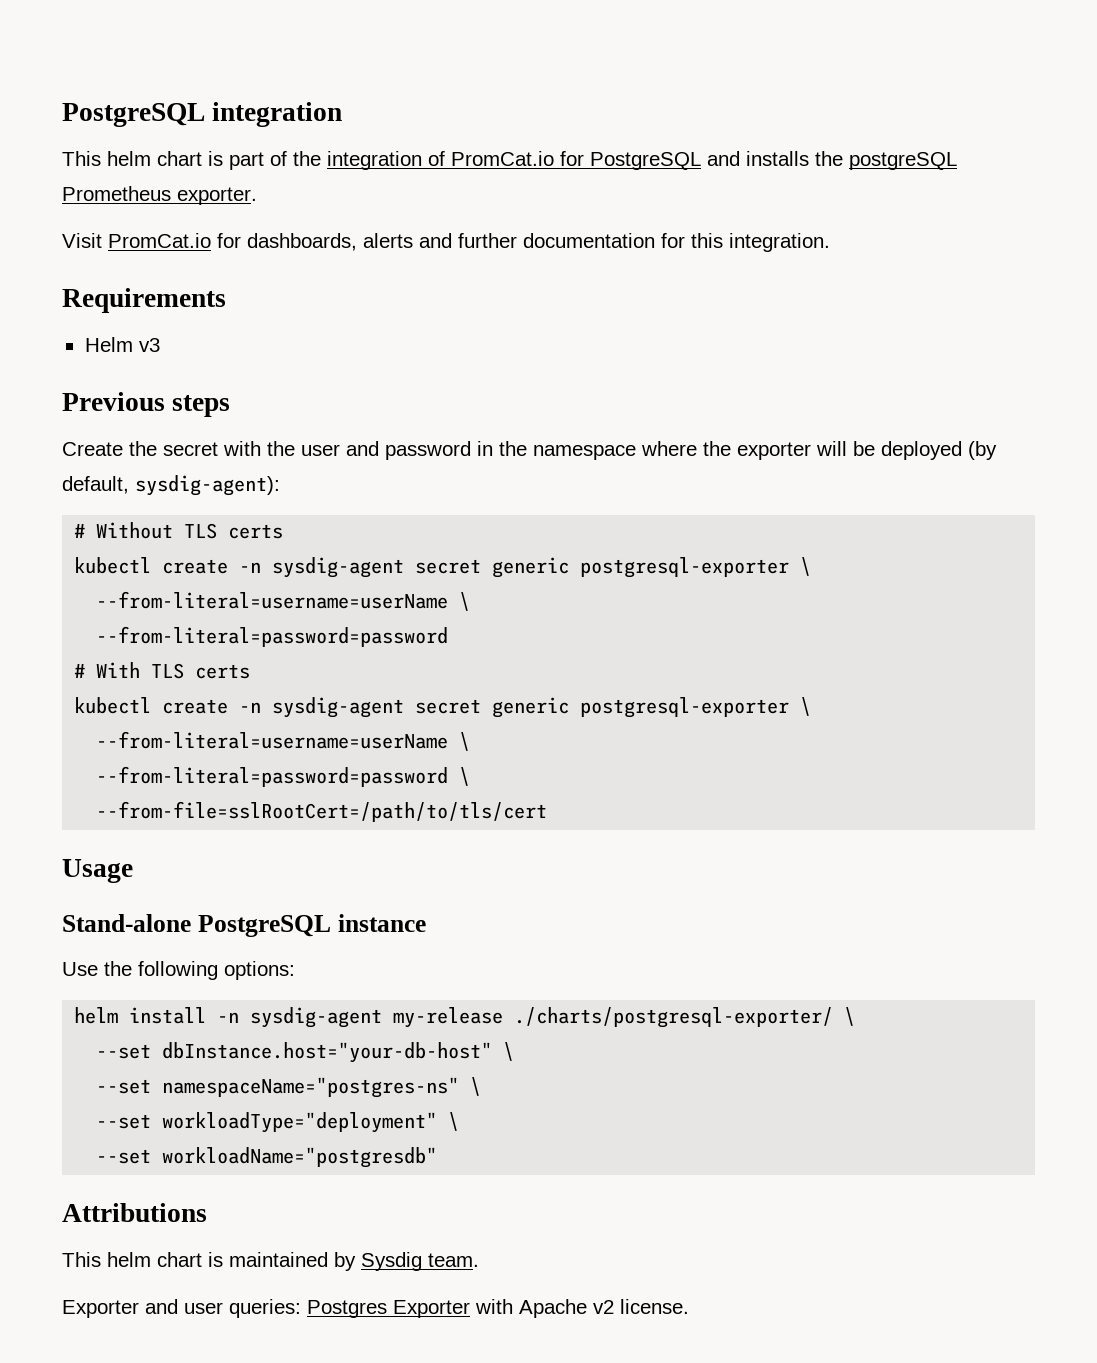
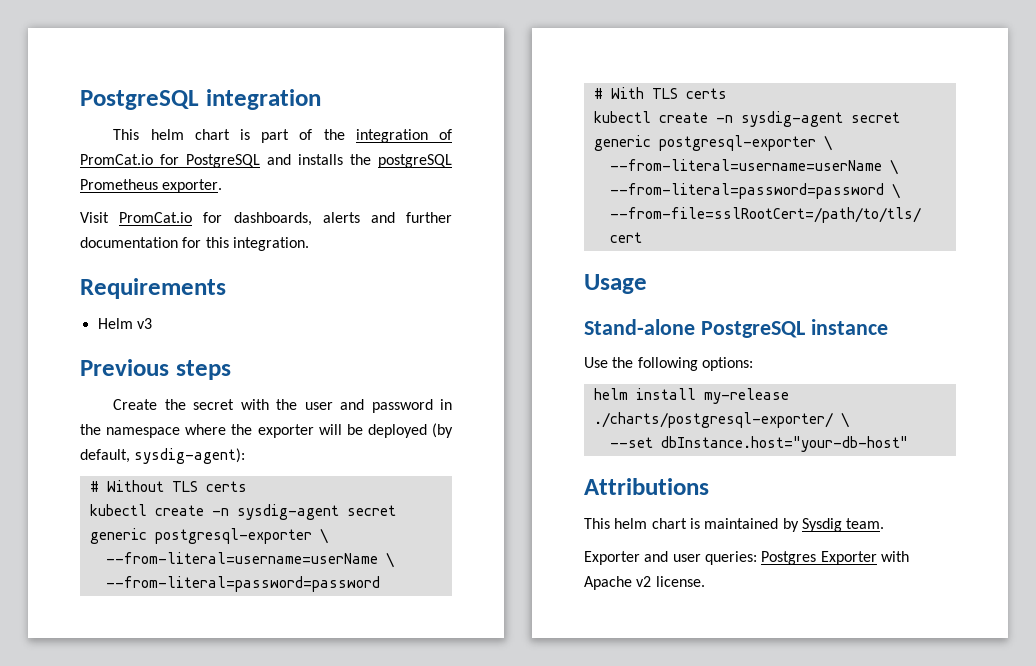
[217,1007,383,1028] -n sysdig-agent -> (696, 394) none
[503,1042,515,1061] [96,1077,482,1098] [96,1112,460,1133] [96,1147,438,1168] \ // --set namespaceName="postgres-ns" \ // --set workloadType="deployment" \ // --set workloadName="postgresdb" -> (908, 444) none

